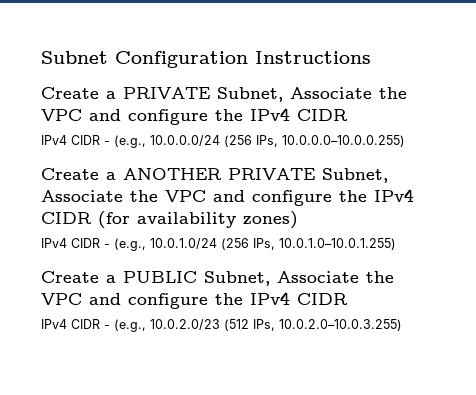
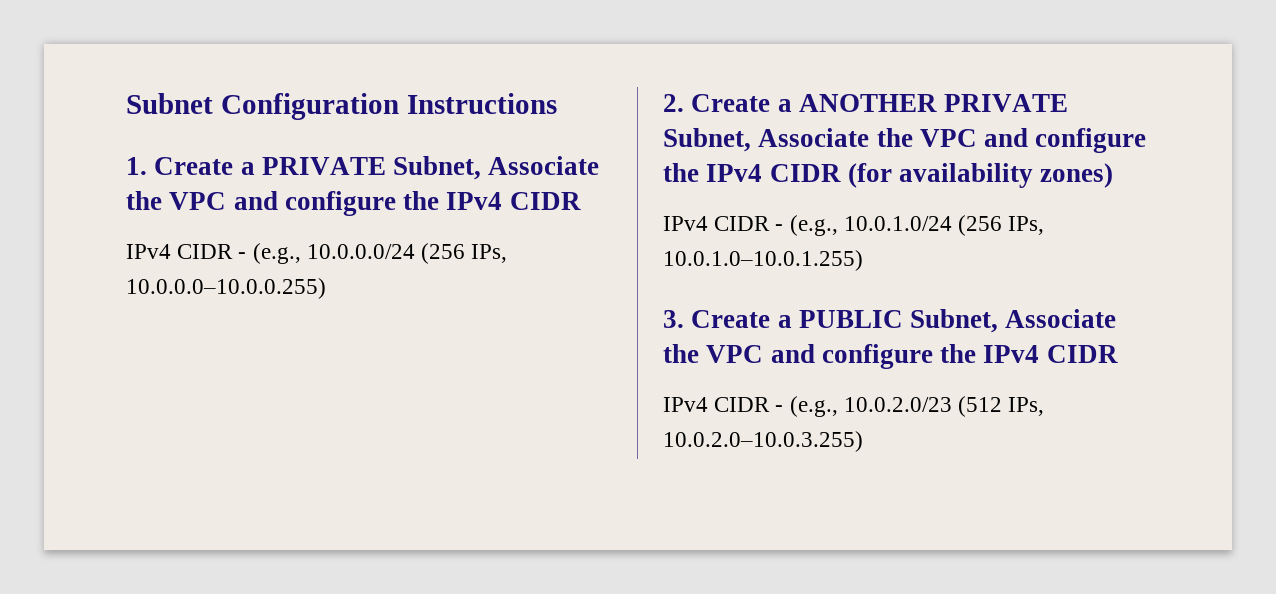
(371, 57) none -> [126,157,147,175] 1.
(405, 141) none -> [663,94,684,112] 2.
(396, 244) none -> [663,310,684,328] 3.

